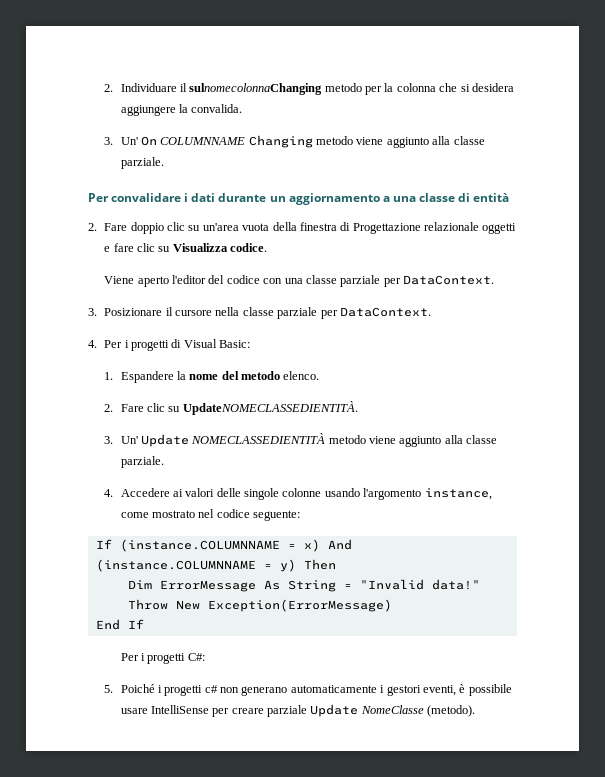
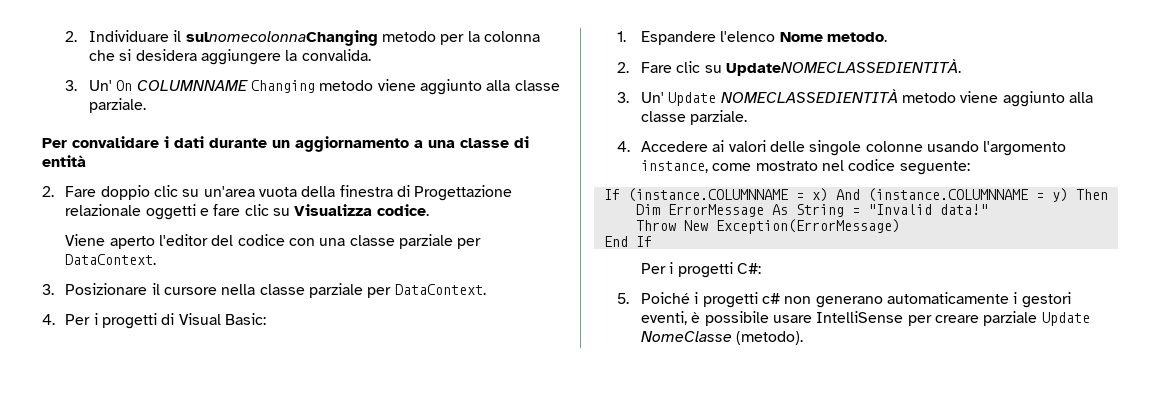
[176,371,320,380] la nome del metodo elenco. -> [720,31,887,42] l'elenco Nome metodo.

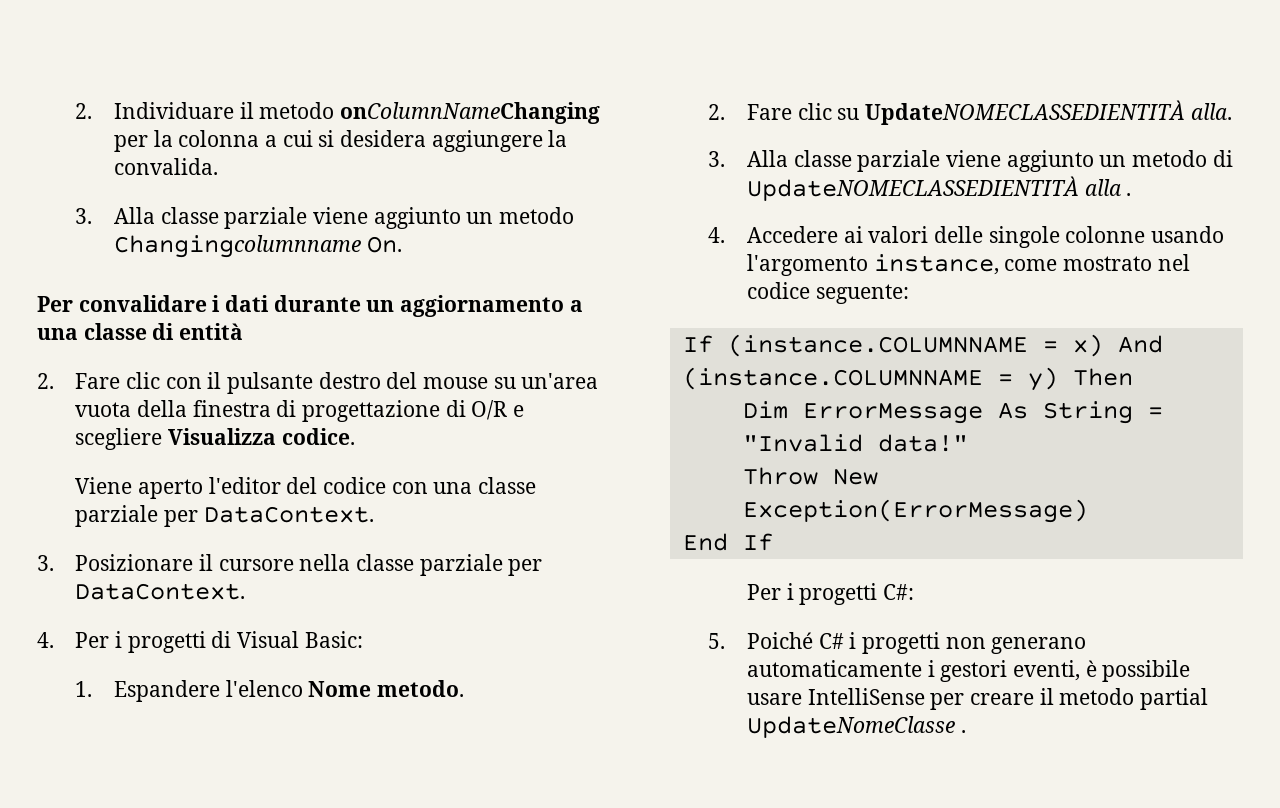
[185,30,436,46] sulnomecolonnaChanging metodo -> [259,102,600,124] metodo onColumnNameChanging
[88,50,115,61] che -> [264,130,313,147] a cui
[88,79,560,95] [88,98,146,113] Un' On COLUMNNAME Changing metodo viene aggiunto alla classe parziale. -> [113,207,574,229] [113,235,402,258] Alla classe parziale viene aggiunto un metodo Changingcolumnname On.
[100,185,179,200] doppio clic -> [126,372,489,394] clic con il pulsante destro del mouse
[414,185,513,201] [65,204,291,220] Progettazione relazionale oggetti e fare clic su -> [302,400,525,422] [75,428,163,450] progettazione di O/R e scegliere
[725,59,961,76] [617,89,1093,107] [640,110,748,125] UpdateNOMECLASSEDIENTITÀ. // 3. Un' Update NOMECLASSEDIENTITÀ metodo viene aggiunto alla classe parziale. -> [864,100,1232,125] [708,150,1233,172] [746,176,1132,201] UpdateNOMECLASSEDIENTITÀ alla. // 3. Alla classe parziale viene aggiunto un metodo di UpdateNOMECLASSEDIENTITÀ alla .
[694,292,780,308] i progetti c# -> [818,632,940,654] C# i progetti
[983,311,1090,326] [640,331,804,345] parziale Update NomeClasse (metodo). -> [1039,688,1208,710] [746,716,966,738] il metodo partial UpdateNomeClasse .

